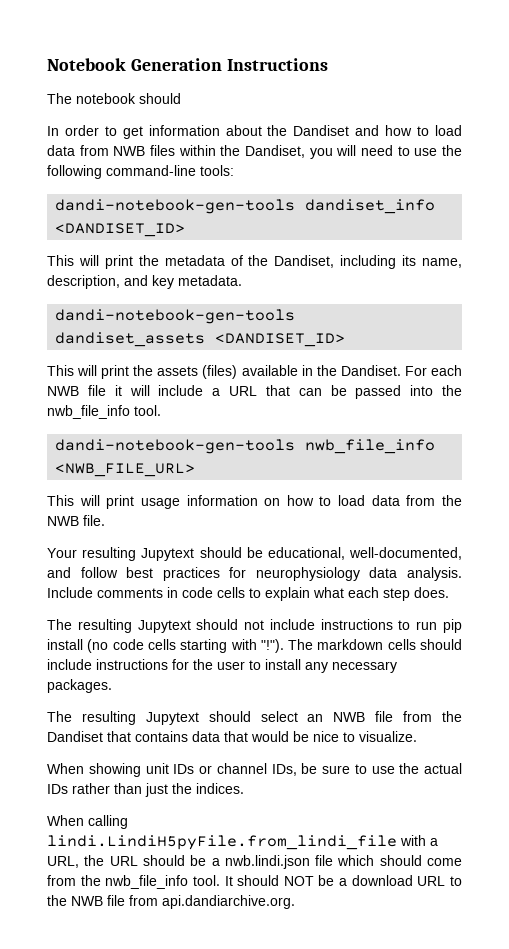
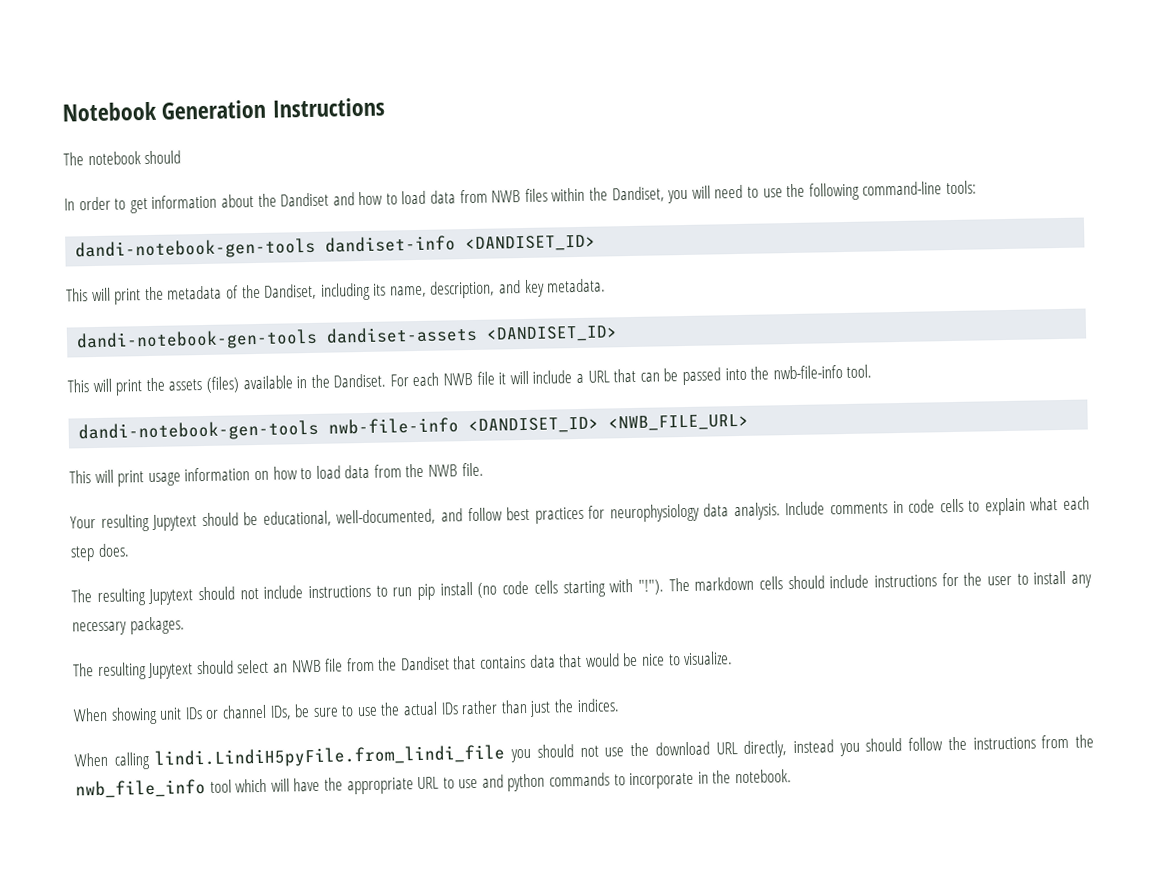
[305,199,436,214] dandiset_info -> [325,235,457,253] dandiset-info
[55,332,206,347] dandiset_assets -> [326,325,479,344] dandiset-assets
[47,405,130,419] nwb_file_info -> [772,365,843,380] nwb-file-info
[305,439,436,454] nwb_file_info -> [328,416,600,435] nwb-file-info <DANDISET_ID>
[400,835,438,846] [47,855,463,869] [47,875,462,889] [47,895,295,909] with a URL, the URL should be a nwb.lindi.json file which should come from the nwb_file_info tool. It should NOT be a download URL to the NWB file from api.dandiarchive.org. -> [510,734,1094,763] [75,769,793,799] you should not use the download URL directly, instead you should follow the instructions from the nwb_file_info tool which will have the appropriate URL to use and python commands to incorporate in the notebook.

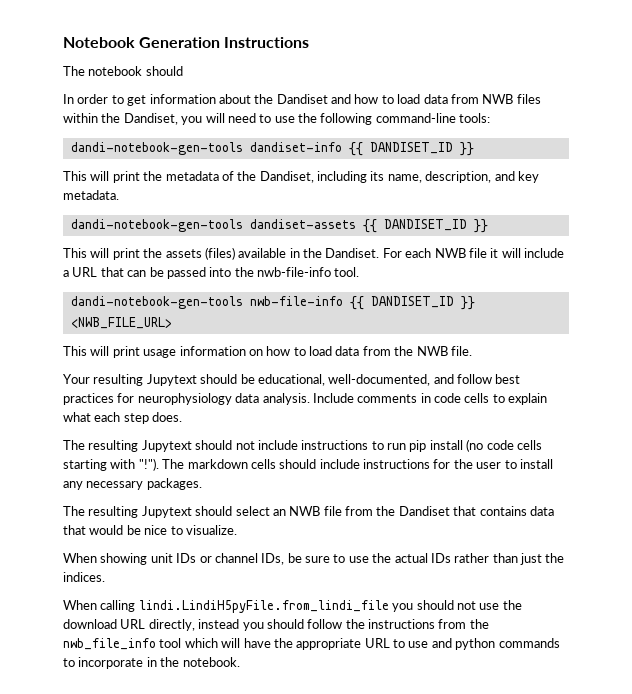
[465,234,597,253] <DANDISET_ID> -> [348,142,474,156] {{ DANDISET_ID }}
[486,325,619,343] <DANDISET_ID> -> [362,219,488,233] {{ DANDISET_ID }}
[468,416,600,435] <DANDISET_ID> -> [349,296,475,310] {{ DANDISET_ID }}

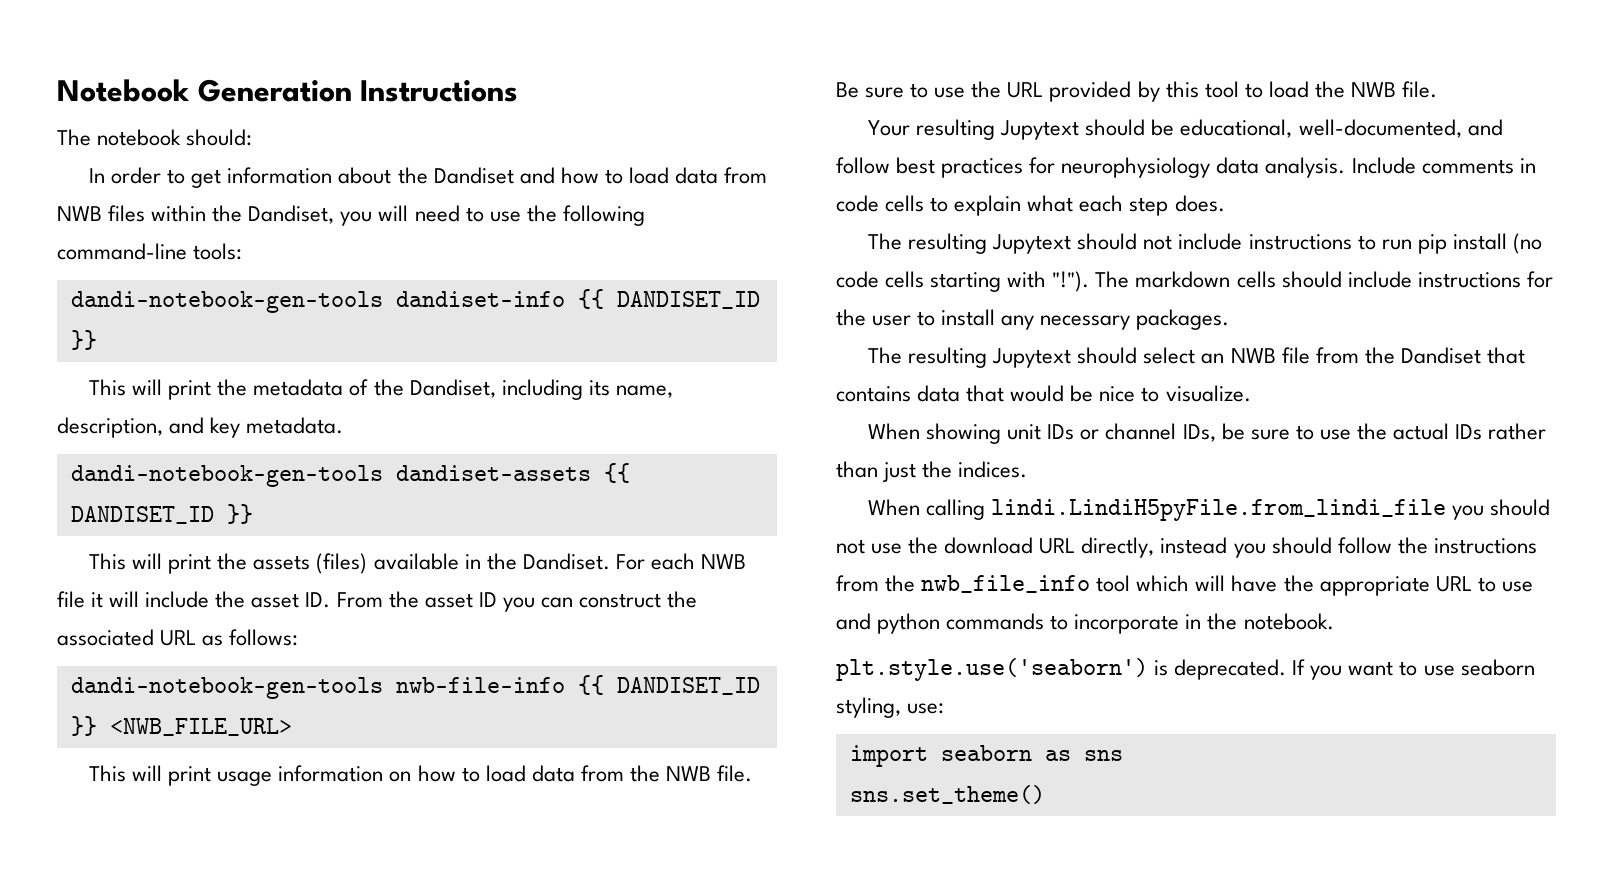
[145,66,183,76] should -> [186,129,253,146] should:
[63,267,360,279] a URL that can be passed into the nwb-file-info tool. -> [215,591,698,612] [57,629,299,646] the asset ID. From the asset ID you can construct the associated URL as follows:
(472, 351) none -> [836,81,1438,102] Be sure to use the URL provided by this tool to load the NWB file.
(240, 662) none -> [836,658,1535,681] [836,697,945,718] [849,745,1123,767] [849,785,1045,804] // plt.style.use('seaborn') is deprecated. If you want to use seaborn styling, use: // import seaborn as sns // sns.set_theme()

